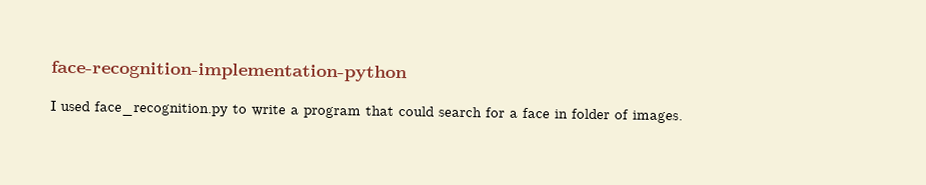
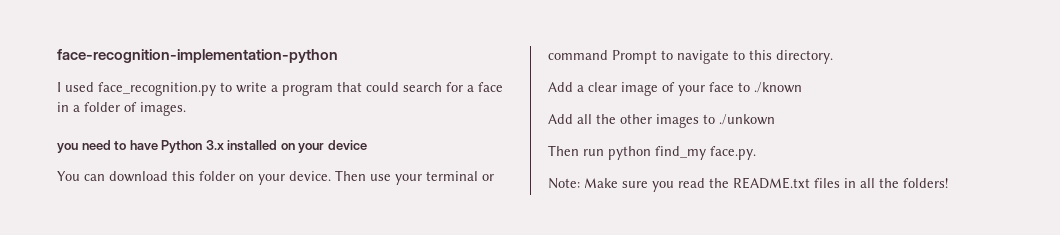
(568, 114) none -> [73,105,80,112] a
(683, 117) none -> [57,140,367,153] [57,170,494,185] [548,50,833,64] [548,82,802,96] [548,114,775,128] [548,145,756,160] [548,177,948,192] // you need to have Python 3.x installed on your device // You can download this folder on your device. Then use your terminal or command Prompt to navigate to this directory. // Add a clear image of your face to ./known // Add all the other images to ./unkown // Then run python find_my face.py. // Note: Make sure you read the README.txt files in all the folders!

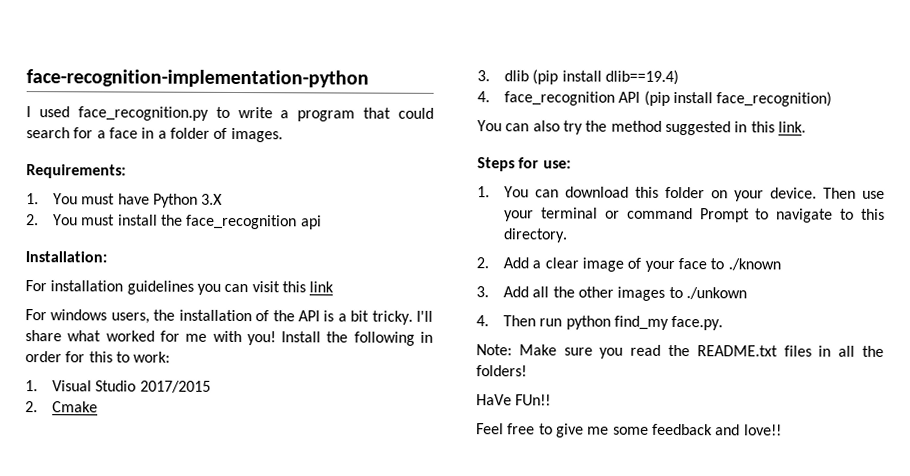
[57,140,367,153] you need to have Python 3.x installed on your device // -> [26,164,126,179] [26,193,224,208] [26,214,322,230] [25,251,107,263] [25,280,335,295] [25,309,434,325] [25,330,434,346] [25,351,171,363] [25,380,211,393] [25,401,98,413] [477,69,679,86] [477,90,833,107] [477,120,806,136] [477,157,571,172] [477,186,490,198] Requirements: // 1. You must have Python 3.X // 2. You must install the face_recognition api // Installation: // For installation guidelines you can visit this link // For windows users, the installation of the API is a bit tricky. I'll share what worked for me with you! Install the following in order for this to work: // 1. Visual Studio 2017/2015 // 2. Cmake // 3. dlib (pip install dlib==19.4) // 4. face_recognition API (pip install face_recognition) // You can also try the method suggested in this link. // Steps for use: // 1.
(833, 57) none -> [476,257,489,269] 2.
(802, 87) none -> [476,286,489,298] 3.
(775, 119) none -> [476,315,489,327] 4.
(948, 183) none -> [476,394,552,406] [476,423,782,438] // HaVe FUn!! // Feel free to give me some feedback and love!!

